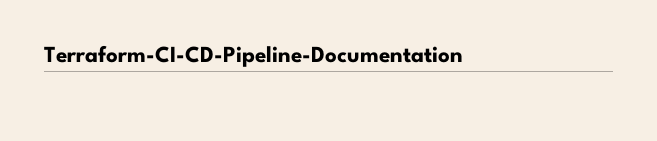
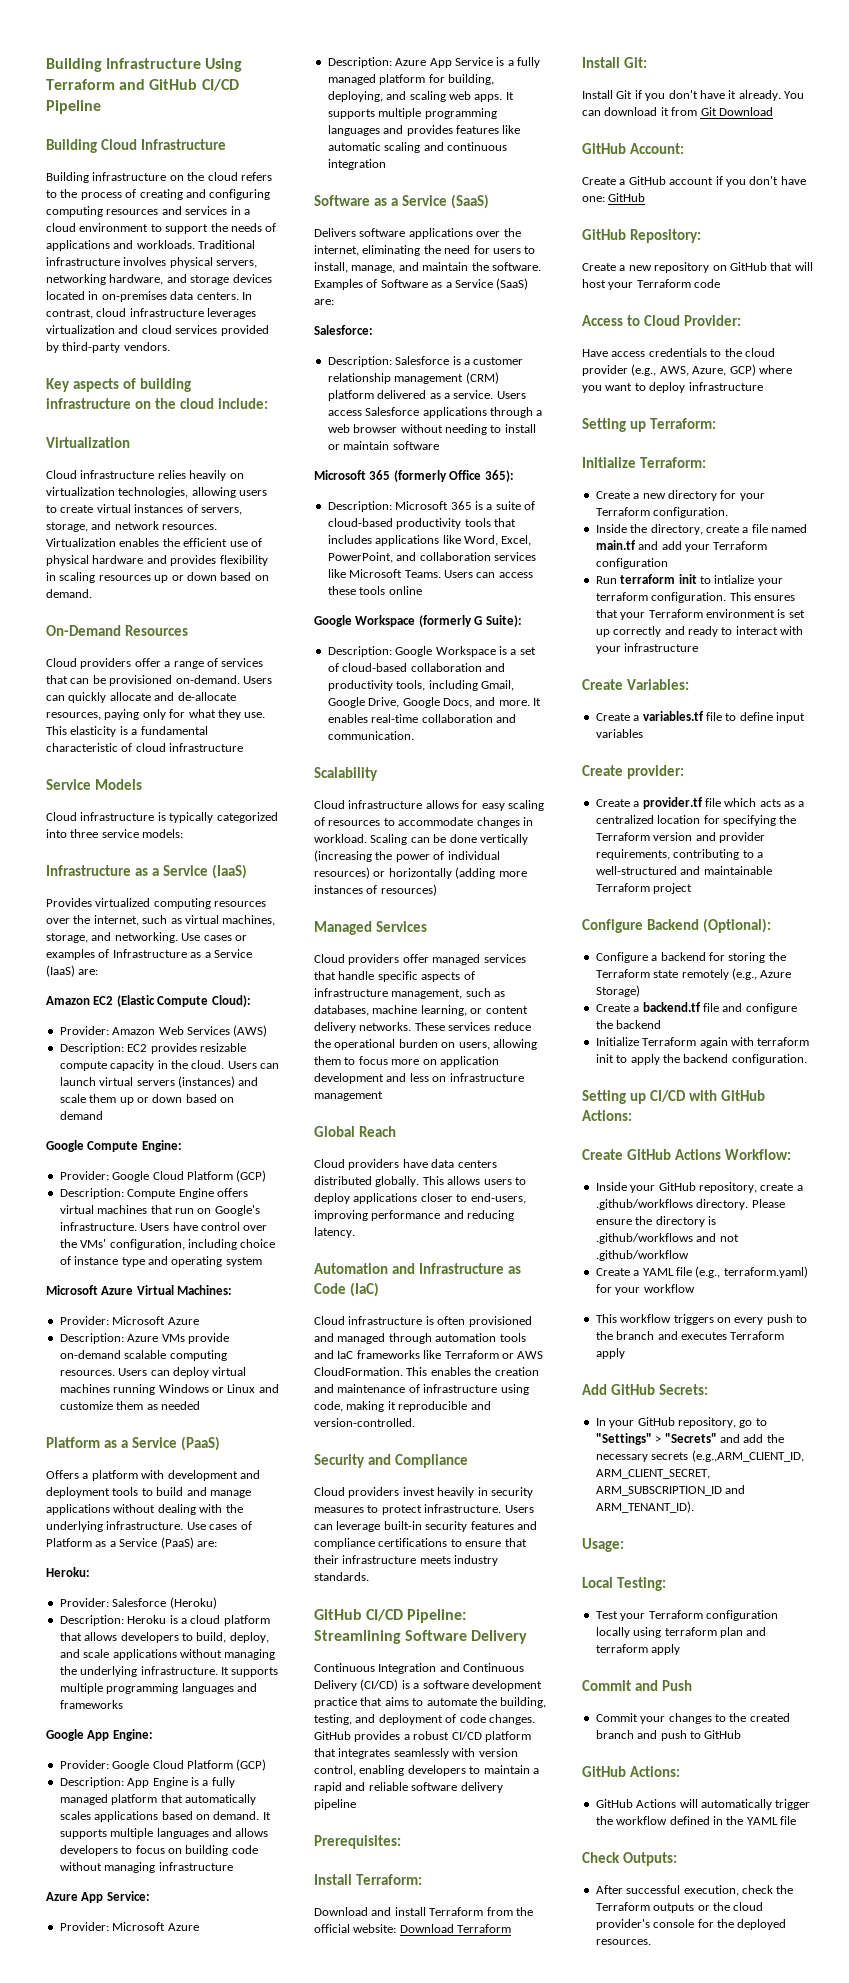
[44,45,463,67] Terraform-CI-CD-Pipeline-Documentation -> [46,58,243,72] [46,79,239,91] [46,100,101,114] [46,139,226,153] [46,172,272,183] [46,189,271,200] [46,206,250,217] [46,223,277,234] [46,240,256,251] [46,257,258,268] [46,274,272,285] [46,291,252,302] [46,308,257,319] [46,325,269,336] [46,342,170,353] [46,378,191,392] [46,398,268,409] [46,437,130,448] [46,470,244,481] [46,487,268,498] [46,504,242,515] [46,521,218,532] [46,538,262,547] [46,555,268,566] [46,572,269,583] [46,589,92,598] [46,625,188,636] [46,658,264,669] [46,675,272,686] [46,692,236,703] [46,709,266,720] [46,726,208,737] [46,743,244,752] [46,779,142,790] [46,812,278,823] [46,829,184,838] [46,864,247,879] [46,898,267,909] [46,915,276,926] [46,932,247,943] [46,949,252,960] [46,965,99,977] [46,995,251,1007] [59,1025,268,1037] [59,1043,246,1054] [59,1060,279,1071] [59,1076,259,1088] [59,1094,234,1105] [59,1111,103,1120] [46,1140,182,1152] [59,1170,267,1182] [59,1188,248,1199] [59,1205,260,1216] [59,1222,268,1231] [59,1239,276,1250] [59,1256,262,1267] [46,1285,233,1295] [59,1316,199,1325] [59,1333,229,1344] [59,1350,227,1361] [59,1367,247,1378] [59,1384,279,1395] [59,1401,200,1410] [46,1436,220,1451] [46,1470,260,1481] [46,1487,251,1498] [46,1504,243,1515] [46,1521,252,1532] [46,1537,217,1549] [46,1567,90,1577] [59,1597,217,1609] [59,1615,270,1626] [59,1632,269,1643] [59,1649,276,1660] [59,1666,279,1677] [59,1683,257,1694] [59,1700,123,1709] [46,1729,153,1741] [59,1759,267,1771] [59,1777,235,1788] [59,1794,256,1805] [59,1811,271,1822] [59,1828,269,1839] [59,1845,258,1856] [59,1862,233,1873] [46,1891,150,1903] [59,1922,199,1931] [327,57,540,68] [327,74,494,85] [327,91,514,102] [327,108,497,119] [327,125,521,136] [327,142,507,153] [327,159,386,170] [314,194,489,209] [314,228,521,239] [314,245,536,256] [314,262,541,273] [314,278,529,290] [314,299,334,305] [314,325,373,335] [327,356,524,367] [327,372,499,384] [327,390,526,401] [327,407,543,418] [327,424,536,435] [327,441,439,450] [314,470,514,482] [327,501,535,512] [327,518,516,529] [327,535,532,546] [327,552,536,563] [327,569,533,578] [327,586,422,595] [314,615,522,627] [327,646,536,657] [327,663,505,672] [327,680,514,691] [327,697,541,708] [327,714,516,723] [327,731,414,740] [314,767,378,781] [314,800,544,811] [314,817,533,828] [314,834,528,845] [314,850,500,862] [314,867,527,879] [314,884,437,896] [314,921,427,935] [314,954,526,965] [314,971,475,982] [314,988,506,999] [314,1005,528,1016] [314,1022,531,1033] [314,1039,537,1050] [314,1056,499,1067] [314,1073,524,1084] [314,1091,383,1101] [314,1126,396,1137] [314,1159,497,1170] [314,1176,526,1187] [314,1193,526,1204] [314,1210,515,1221] [314,1227,355,1238] [314,1263,521,1274] [314,1282,379,1297] [314,1316,532,1327] [314,1333,526,1344] [314,1350,544,1359] [314,1367,539,1376] [314,1384,529,1395] [314,1401,491,1412] [314,1418,415,1427] [314,1454,468,1468] [314,1487,533,1498] [314,1504,534,1515] [314,1521,537,1532] [314,1538,527,1549] [314,1555,499,1566] [314,1572,369,1581] [314,1609,467,1623] [314,1630,528,1644] [314,1663,525,1674] [314,1679,542,1691] [314,1697,547,1708] [314,1714,535,1725] [314,1731,531,1742] [314,1748,518,1759] [314,1765,539,1776] [314,1782,503,1793] [314,1799,356,1810] [314,1835,401,1849] [314,1874,422,1885] [314,1907,533,1916] [314,1924,512,1933] [582,57,647,68] [582,90,804,101] [582,107,773,116] [582,143,684,154] [582,176,806,187] [582,193,646,202] [582,229,701,243] [582,262,813,273] [582,279,721,290] [582,315,741,326] [582,348,775,357] [582,364,792,376] [582,382,763,393] [582,418,716,432] [582,457,706,468] [595,490,765,501] [595,507,729,518] [595,524,807,535] [595,540,768,552] [595,558,668,569] [595,574,783,586] [595,592,795,603] [595,609,805,620] [595,626,803,637] [595,643,699,654] [582,679,689,690] [595,711,805,723] [595,729,643,738] [582,765,684,779] [595,797,805,809] [595,815,797,826] [595,832,765,843] [595,849,763,860] [595,866,772,875] [595,883,693,894] [582,918,771,933] [595,952,786,963] [595,968,792,980] [595,985,640,997] [595,1002,797,1014] [595,1020,662,1029] [595,1037,810,1048] [595,1054,807,1065] [582,1090,765,1104] [582,1110,632,1121] [582,1149,791,1160] [595,1182,803,1193] [595,1199,785,1210] [595,1216,716,1227] [595,1233,739,1244] [595,1250,689,1261] [595,1266,808,1278] [595,1284,695,1295] [595,1314,807,1325] [595,1331,785,1340] [595,1348,625,1359] [582,1384,708,1395] [595,1417,767,1428] [595,1433,784,1445] [595,1450,804,1462] [595,1469,710,1479] [595,1485,746,1496] [595,1501,694,1513] [582,1538,624,1552] [582,1577,666,1591] [595,1610,778,1621] [595,1627,767,1638] [595,1644,681,1655] [582,1680,692,1691] [595,1713,790,1724] [595,1730,742,1741] [582,1766,680,1777] [595,1799,811,1810] [595,1816,796,1825] [582,1852,677,1866] [595,1885,794,1896] [595,1902,764,1913] [595,1919,787,1930] [595,1939,651,1945] Building Infrastructure Using Terraform and GitHub CI/CD Pipeline // Building Cloud Infrastructure // Building infrastructure on the cloud refers to the process of creating and configuring computing resources and services in a cloud environment to support the needs of applications and workloads. Traditional infrastructure involves physical servers, networking hardware, and storage devices located in on-premises data centers. In contrast, cloud infrastructure leverages virtualization and cloud services provided by third-party vendors. // Key aspects of building infrastructure on the cloud include: // Virtualization // Cloud infrastructure relies heavily on virtualization technologies, allowing users to create virtual instances of servers, storage, and network resources. Virtualization enables the efficient use of physical hardware and provides flexibility in scaling resources up or down based on demand. // On-Demand Resources // Cloud providers offer a range of services that can be provisioned on-demand. Users can quickly allocate and de-allocate resources, paying only for what they use. This elasticity is a fundamental characteristic of cloud infrastructure // Service Models // Cloud infrastructure is typically categorized into three service models: // Infrastructure as a Service (IaaS) // Provides virtualized computing resources over the internet, such as virtual machines, storage, and networking. Use cases or examples of Infrastructure as a Service (IaaS) are: // Amazon EC2 (Elastic Compute Cloud): // Provider: Amazon Web Services (AWS) // Description: EC2 provides resizable compute capacity in the cloud. Users can launch virtual servers (instances) and scale them up or down based on demand // Google Compute Engine: // Provider: Google Cloud Platform (GCP) // Description: Compute Engine offers virtual machines that run on Google's infrastructure. Users have control over the VMs' configuration, including choice of instance type and operating system // Microsoft Azure Virtual Machines: // Provider: Microsoft Azure // Description: Azure VMs provide on-demand scalable computing resources. Users can deploy virtual machines running Windows or Linux and customize them as needed // Platform as a Service (PaaS) // Offers a platform with development and deployment tools to build and manage applications without dealing with the underlying infrastructure. Use cases of Platform as a Service (PaaS) are: // Heroku: // Provider: Salesforce (Heroku) // Description: Heroku is a cloud platform that allows developers to build, deploy, and scale applications without managing the underlying infrastructure. It supports multiple programming languages and frameworks // Google App Engine: // Provider: Google Cloud Platform (GCP) // Description: App Engine is a fully managed platform that automatically scales applications based on demand. It supports multiple languages and allows developers to focus on building code without managing infrastructure // Azure App Service: // Provider: Microsoft Azure // Description: Azure App Service is a fully managed platform for building, deploying, and scaling web apps. It supports multiple programming languages and provides features like automatic scaling and continuous integration // Software as a Service (SaaS) // Delivers software applications over the internet, eliminating the need for users to install, manage, and maintain the software. Examples of Software as a Service (SaaS) are: // Salesforce: // Description: Salesforce is a customer relationship management (CRM) platform delivered as a service. Users access Salesforce applications through a web browser without needing to install or maintain software // Microsoft 365 (formerly Office 365): // Description: Microsoft 365 is a suite of cloud-based productivity tools that includes applications like Word, Excel, PowerPoint, and collaboration services like Microsoft Teams. Users can access these tools online // Google Workspace (formerly G Suite): // Description: Google Workspace is a set of cloud-based collaboration and productivity tools, including Gmail, Google Drive, Google Docs, and more. It enables real-time collaboration and communication. // Scalability // Cloud infrastructure allows for easy scaling of resources to accommodate changes in workload. Scaling can be done vertically (increasing the power of individual resources) or horizontally (adding more instances of resources) // Managed Services // Cloud providers offer managed services that handle specific aspects of infrastructure management, such as databases, machine learning, or content delivery networks. These services reduce the operational burden on users, allowing them to focus more on application development and less on infrastructure management // Global Reach // Cloud providers have data centers distributed globally. This allows users to deploy applications closer to end-users, improving performance and reducing latency. // Automation and Infrastructure as Code (IaC) // Cloud infrastructure is often provisioned and managed through automation tools and IaC frameworks like Terraform or AWS CloudFormation. This enables the creation and maintenance of infrastructure using code, making it reproducible and version-controlled. // Security and Compliance // Cloud providers invest heavily in security measures to protect infrastructure. Users can leverage built-in security features and compliance certifications to ensure that their infrastructure meets industry standards. // GitHub CI/CD Pipeline: Streamlining Software Delivery // Continuous Integration and Continuous Delivery (CI/CD) is a software development practice that aims to automate the building, testing, and deployment of code changes. GitHub provides a robust CI/CD platform that integrates seamlessly with version control, enabling developers to maintain a rapid and reliable software delivery pipeline // Prerequisites: // Install Terraform: // Download and install Terraform from the official website: Download Terraform // Install Git: // Install Git if you don't have it already. You can download it from Git Download // GitHub Account: // Create a GitHub account if you don't have one: GitHub // GitHub Repository: // Create a new repository on GitHub that will host your Terraform code // Access to Cloud Provider: // Have access credentials to the cloud provider (e.g., AWS, Azure, GCP) where you want to deploy infrastructure // Setting up Terraform: // Initialize Terraform: // Create a new directory for your Terraform configuration. // Inside the directory, create a file named main.tf and add your Terraform configuration // Run terraform init to intialize your terraform configuration. This ensures that your Terraform environment is set up correctly and ready to interact with your infrastructure // Create Variables: // Create a variables.tf file to define input variables // Create provider: // Create a provider.tf file which acts as a centralized location for specifying the Terraform version and provider requirements, contributing to a well-structured and maintainable Terraform project // Configure Backend (Optional): // Configure a backend for storing the Terraform state remotely (e.g., Azure Storage) // Create a backend.tf file and configure the backend // Initialize Terraform again with terraform init to apply the backend configuration. // Setting up CI/CD with GitHub Actions: // Create GitHub Actions Workflow: // Inside your GitHub repository, create a .github/workflows directory. Please ensure the directory is .github/workflows and not .github/workflow // Create a YAML file (e.g., terraform.yaml) for your workflow // This workflow triggers on every push to the branch and executes Terraform apply // Add GitHub Secrets: // In your GitHub repository, go to "Settings" > "Secrets" and add the necessary secrets (e.g.,ARM_CLIENT_ID, ARM_CLIENT_SECRET, ARM_SUBSCRIPTION_ID and ARM_TENANT_ID). // Usage: // Local Testing: // Test your Terraform configuration locally using terraform plan and terraform apply // Commit and Push // Commit your changes to the created branch and push to GitHub // GitHub Actions: // GitHub Actions will automatically trigger the workflow defined in the YAML file // Check Outputs: // After successful execution, check the Terraform outputs or the cloud provider's console for the deployed resources.

